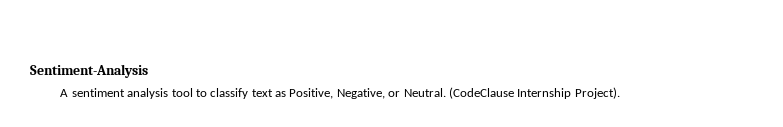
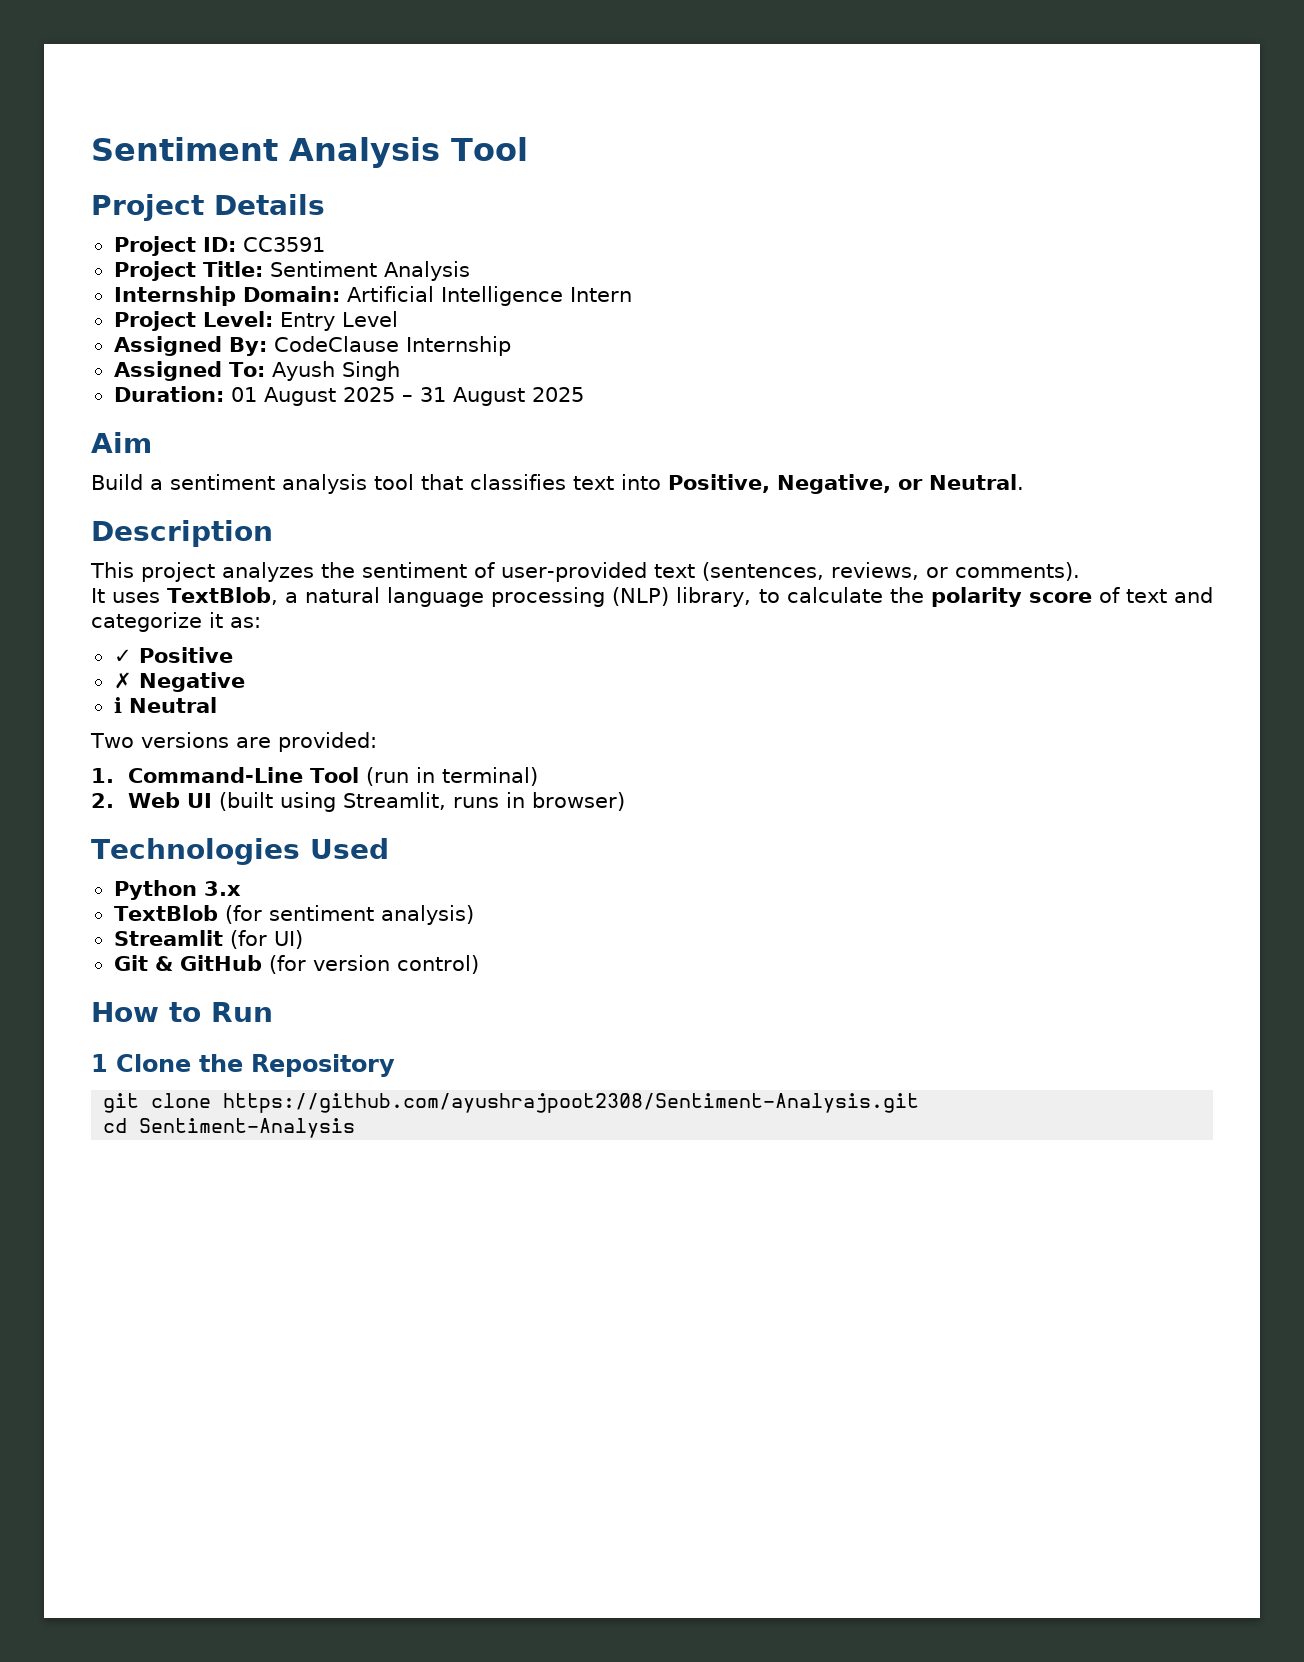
[30,64,148,78] [60,87,620,99] Sentiment-Analysis // A sentiment analysis tool to classify text as Positive, Negative, or Neutral. (CodeClause Internship Project). -> [91,137,528,168] [91,194,325,221] [113,236,325,256] [113,261,470,281] [113,286,632,306] [113,311,398,331] [113,336,511,356] [113,361,400,381] [113,386,584,406] [91,432,152,453] [91,474,1024,494] [91,520,273,547] [90,562,1080,582] [91,587,1213,607] [91,612,261,632] [113,647,233,663] [113,672,245,692] [113,697,217,713] [90,732,377,752] [91,767,538,786] [91,792,625,812] [91,838,389,865] [113,880,241,900] [113,905,474,925] [113,930,303,949] [113,955,479,974] [91,1002,273,1022] [91,1054,395,1077] [103,1093,920,1113] [103,1118,356,1138] Sentiment Analysis Tool // Project Details // Project ID: CC3591 // Project Title: Sentiment Analysis // Internship Domain: Artificial Intelligence Intern // Project Level: Entry Level // Assigned By: CodeClause Internship // Assigned To: Ayush Singh // Duration: 01 August 2025 – 31 August 2025 // Aim // Build a sentiment analysis tool that classifies text into Positive, Negative, or Neutral. // Description // This project analyzes the sentiment of user-provided text (sentences, reviews, or comments). // It uses TextBlob, a natural language processing (NLP) library, to calculate the polarity score of text and categorize it as: // ✓ Positive // ✗ Negative // ℹ Neutral // Two versions are provided: // 1. Command-Line Tool (run in terminal) // 2. Web UI (built using Streamlit, runs in browser) // Technologies Used // Python 3.x // TextBlob (for sentiment analysis) // Streamlit (for UI) // Git & GitHub (for version control) // How to Run // 1 Clone the Repository // git clone https://github.com/ayushrajpoot2308/Sentiment-Analysis.git // cd Sentiment-Analysis

